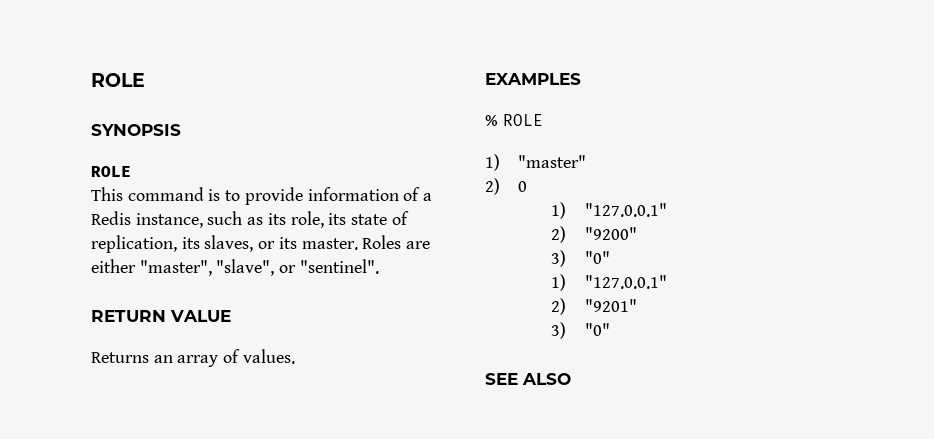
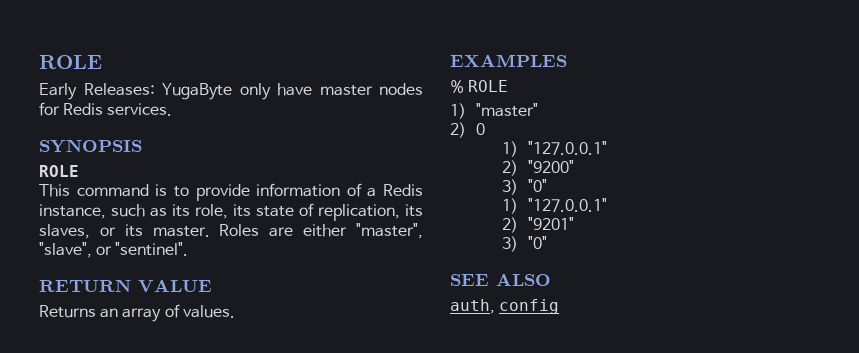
[91,73,145,87] ROLE -> [39,55,102,69] [39,83,423,100] [39,102,173,116] ROLE // Early Releases: YugaByte only have master nodes for Redis services.
(571, 379) none -> [450,299,560,314] // auth, config

